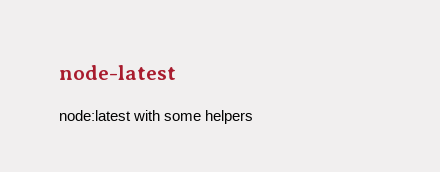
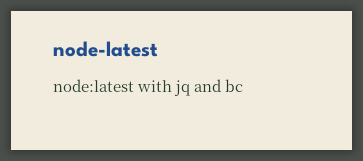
[164,110,254,124] some helpers -> [174,79,244,96] jq and bc

